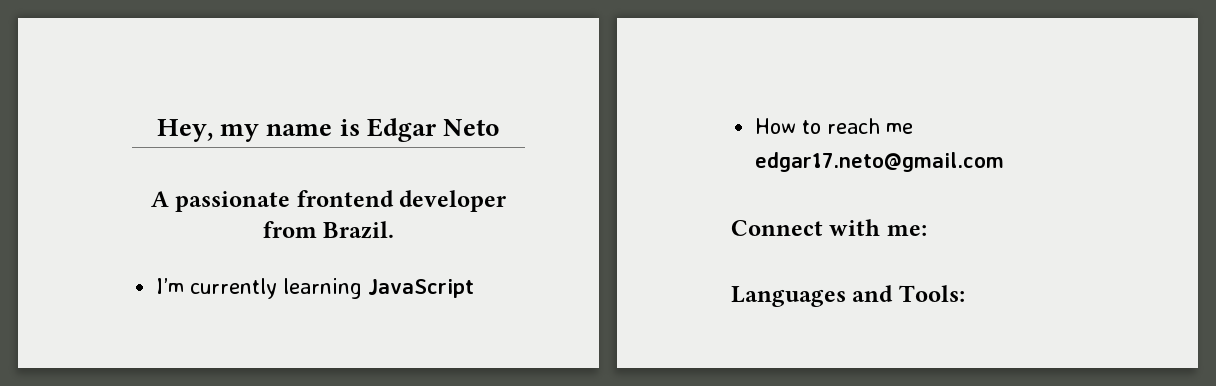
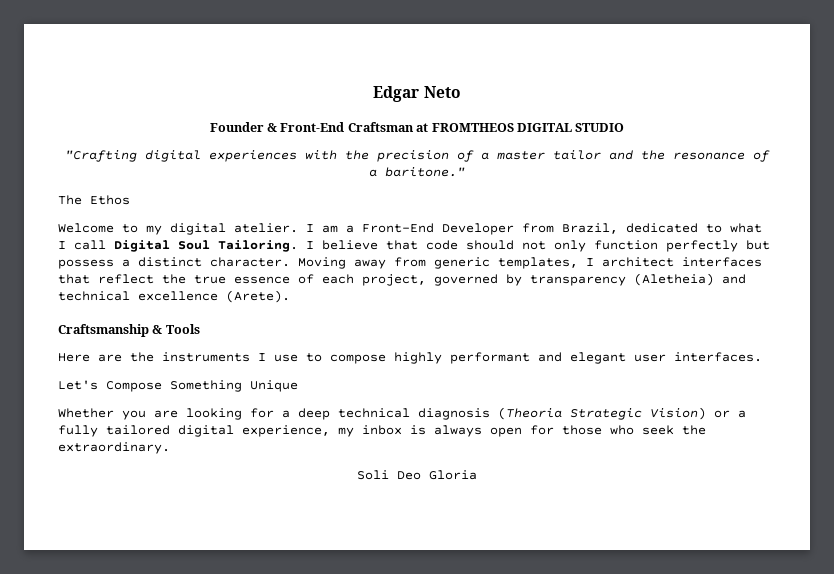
[157,118,500,142] [150,190,507,212] [262,221,395,239] [156,278,475,299] [755,118,914,134] [755,152,1005,172] [731,219,927,236] [731,285,965,307] Hey, my name is Edgar Neto // A passionate frontend developer from Brazil. // I’m currently learning JavaScript // How to reach me edgar17.neto@gmail.com // Connect with me: // Languages and Tools: -> [373,86,461,102] [209,122,625,132] [65,150,770,162] [369,167,465,177] [58,195,130,205] [58,223,762,235] [58,240,770,252] [58,257,762,269] [58,273,746,286] [58,290,290,303] [58,324,200,337] [58,352,762,364] [58,380,298,392] [58,407,746,420] [58,425,706,437] [58,442,170,454] [357,470,477,480] Edgar Neto // Founder & Front-End Craftsman at FROMTHEOS DIGITAL STUDIO // "Crafting digital experiences with the precision of a master tailor and the resonance of a baritone." // The Ethos // Welcome to my digital atelier. I am a Front-End Developer from Brazil, dedicated to what I call Digital Soul Tailoring. I believe that code should not only function perfectly but possess a distinct character. Moving away from generic templates, I architect interfaces that reflect the true essence of each project, governed by transparency (Aletheia) and technical excellence (Arete). // Craftsmanship & Tools // Here are the instruments I use to compose highly performant and elegant user interfaces. // Let's Compose Something Unique // Whether you are looking for a deep technical diagnosis (Theoria Strategic Vision) or a fully tailored digital experience, my inbox is always open for those who seek the extraordinary. // Soli Deo Gloria

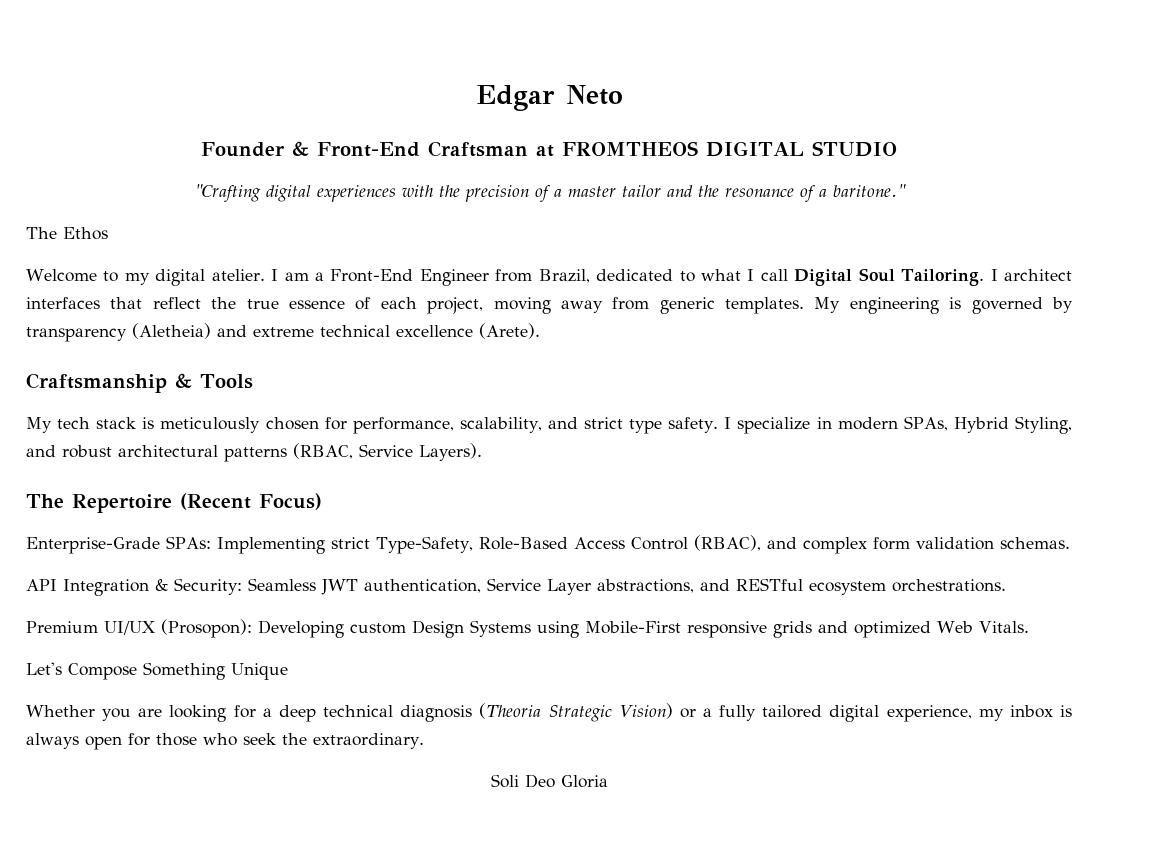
[442,223,514,235] Developer -> [419,269,489,286] Engineer
[322,240,770,252] [58,257,594,269] believe that code should not only function perfectly but possess a distinct character. Moving away from generic templates, I -> (998, 275) none
(426, 280) none -> [493,297,962,314] moving away from generic templates. My engineering is
(746, 279) none -> [253,327,314,337] extreme
[58,352,762,364] Here are the instruments I use to compose highly performant and elegant user interfaces. -> [26,416,1073,434] [26,443,482,462] [26,493,322,513] [26,535,1070,554] [26,578,1006,596] [26,619,1029,638] My tech stack is meticulously chosen for performance, scalability, and strict type safety. I specialize in modern SPAs, Hybrid Styling, and robust architectural patterns (RBAC, Service Layers). // The Repertoire (Recent Focus) // Enterprise-Grade SPAs: Implementing strict Type-Safety, Role-Based Access Control (RBAC), and complex form validation schemas. // API Integration & Security: Seamless JWT authentication, Service Layer abstractions, and RESTful ecosystem orchestrations. // Premium UI/UX (Prosopon): Developing custom Design Systems using Mobile-First responsive grids and optimized Web Vitals.

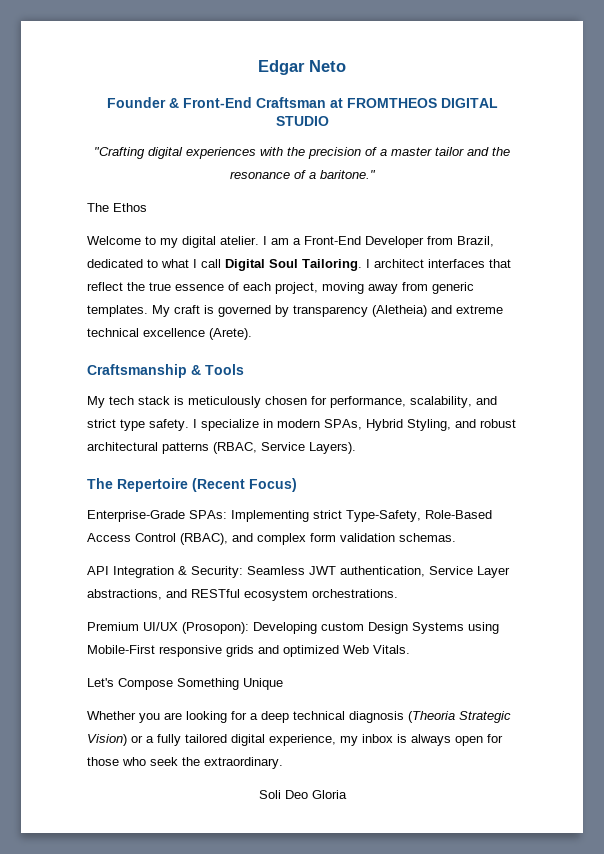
[419,269,489,286] Engineer -> [365,236,424,248] Developer
[849,297,939,314] engineering -> [174,305,200,314] craft

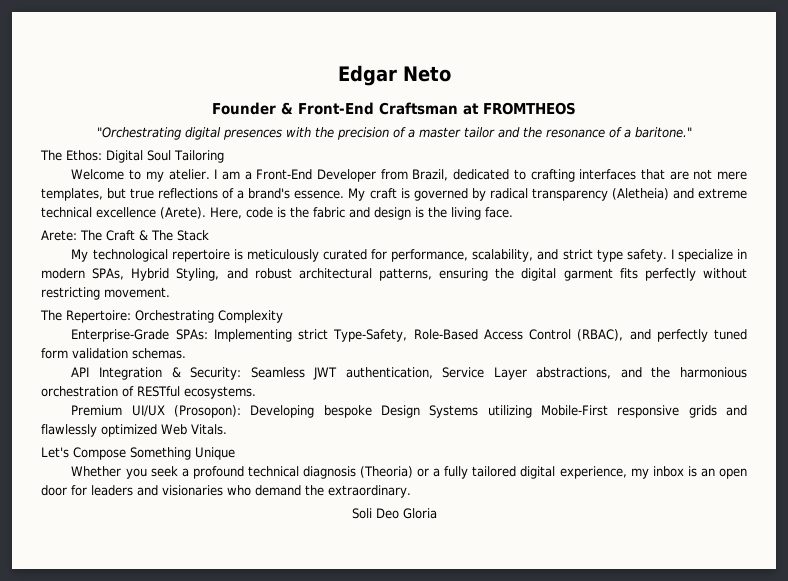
[440,98,498,108] [275,116,329,126] [94,147,256,159] DIGITAL STUDIO // "Crafting digital experiences -> [96,127,282,140] // "Orchestrating digital presences
[113,203,147,212] Ethos -> [66,150,224,163] Ethos: Digital Soul Tailoring
[182,236,216,248] digital -> (164, 176) none
[161,259,511,271] [87,282,474,294] [87,305,148,317] what I call Digital Soul Tailoring. I architect interfaces that reflect the true essence of each project, moving away from generic templates. -> [530,169,748,182] [41,188,345,201] crafting interfaces that are not mere templates, but true reflections of a brand's essence.
(289, 311) none -> [489,188,528,199] radical
[87,364,244,378] [87,396,170,408] // Craftsmanship & Tools // My tech stack -> [210,207,513,220] [41,230,209,241] [71,249,230,262] Here, code is the fabric and design is the living face. // Arete: The Craft & The Stack // My technological repertoire
[265,396,307,405] chosen -> [322,249,367,260] curated
[162,442,356,454] [87,478,297,492] patterns (RBAC, Service Layers). // The Repertoire (Recent Focus) -> [379,268,747,281] [41,287,170,300] [40,310,283,323] patterns, ensuring the digital garment fits perfectly without restricting movement. // The Repertoire: Orchestrating Complexity
[257,533,306,545] complex -> [656,329,747,342] perfectly tuned
[191,589,398,601] RESTful ecosystem orchestrations. -> [651,367,747,378] [41,386,256,399] the harmonious orchestration of RESTful ecosystems.
[321,622,364,631] custom -> [323,405,372,418] bespoke
[468,622,499,634] using -> [487,405,532,418] utilizing
(279, 649) none -> [41,424,97,437] flawlessly
[164,711,511,723] [87,734,127,746] are looking for a deep technical diagnosis (Theoria Strategic Vision) -> [150,466,414,479] seek a profound technical diagnosis (Theoria)
[411,734,503,746] [87,757,178,766] always open for those who seek -> [700,468,747,479] [41,485,301,496] an open door for leaders and visionaries who demand

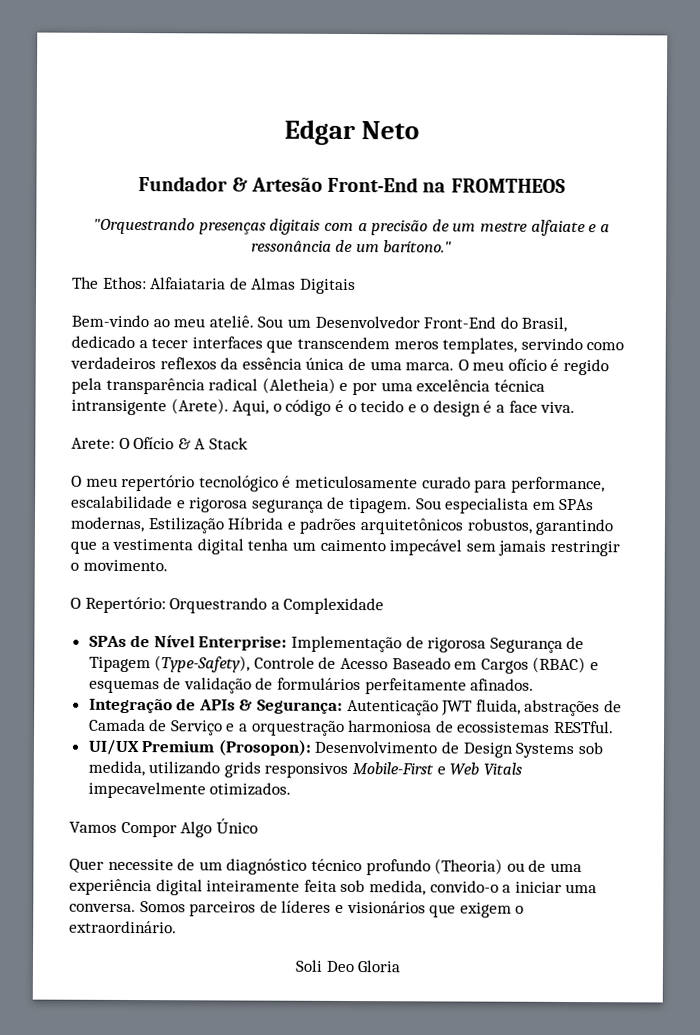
[212,102,576,115] [96,127,692,140] [40,150,224,163] [71,169,748,182] [41,188,747,201] [41,207,513,220] [41,230,209,241] [71,249,747,262] [41,268,747,281] [41,287,170,300] [40,310,283,323] [71,329,747,342] [41,348,186,359] [71,367,747,380] [41,386,256,399] [71,405,748,418] [41,424,227,437] [41,447,235,460] [71,466,747,479] [41,485,411,498] Founder & Front-End Craftsman at FROMTHEOS // "Orchestrating digital presences with the precision of a master tailor and the resonance of a baritone." // The Ethos: Digital Soul Tailoring // Welcome to my atelier. I am a Front-End Developer from Brazil, dedicated to crafting interfaces that are not mere templates, but true reflections of a brand's essence. My craft is governed by radical transparency (Aletheia) and extreme technical excellence (Arete). Here, code is the fabric and design is the living face. // Arete: The Craft & The Stack // My technological repertoire is meticulously curated for performance, scalability, and strict type safety. I specialize in modern SPAs, Hybrid Styling, and robust architectural patterns, ensuring the digital garment fits perfectly without restricting movement. // The Repertoire: Orchestrating Complexity // Enterprise-Grade SPAs: Implementing strict Type-Safety, Role-Based Access Control (RBAC), and perfectly tuned form validation schemas. // API Integration & Security: Seamless JWT authentication, Service Layer abstractions, and the harmonious orchestration of RESTful ecosystems. // Premium UI/UX (Prosopon): Developing bespoke Design Systems utilizing Mobile-First responsive grids and flawlessly optimized Web Vitals. // Let's Compose Something Unique // Whether you seek a profound technical diagnosis (Theoria) or a fully tailored digital experience, my inbox is an open door for leaders and visionaries who demand the extraordinary. -> [138,176,566,193] [93,217,610,237] [250,239,453,253] [72,276,356,295] [71,314,568,332] [71,335,625,354] [70,356,610,376] [71,377,545,396] [71,398,576,417] [71,437,248,450] [71,474,605,494] [71,495,595,514] [70,516,614,536] [70,538,620,557] [70,559,168,572] [70,596,385,615] [88,635,585,653] [88,655,600,674] [88,677,535,695] [88,698,623,717] [88,718,615,736] [87,739,603,759] [87,760,522,778] [87,781,292,799] [69,818,258,838] [69,858,582,876] [69,878,598,896] [69,900,525,918] [69,920,177,934] Fundador & Artesão Front-End na FROMTHEOS // "Orquestrando presenças digitais com a precisão de um mestre alfaiate e a ressonância de um barítono." // The Ethos: Alfaiataria de Almas Digitais // Bem-vindo ao meu ateliê. Sou um Desenvolvedor Front-End do Brasil, dedicado a tecer interfaces que transcendem meros templates, servindo como verdadeiros reflexos da essência única de uma marca. O meu ofício é regido pela transparência radical (Aletheia) e por uma excelência técnica intransigente (Arete). Aqui, o código é o tecido e o design é a face viva. // Arete: O Ofício & A Stack // O meu repertório tecnológico é meticulosamente curado para performance, escalabilidade e rigorosa segurança de tipagem. Sou especialista em SPAs modernas, Estilização Híbrida e padrões arquitetônicos robustos, garantindo que a vestimenta digital tenha um caimento impecável sem jamais restringir o movimento. // O Repertório: Orquestrando a Complexidade // SPAs de Nível Enterprise: Implementação de rigorosa Segurança de Tipagem (Type-Safety), Controle de Acesso Baseado em Cargos (RBAC) e esquemas de validação de formulários perfeitamente afinados. // Integração de APIs & Segurança: Autenticação JWT fluida, abstrações de Camada de Serviço e a orquestração harmoniosa de ecossistemas RESTful. // UI/UX Premium (Prosopon): Desenvolvimento de Design Systems sob medida, utilizando grids responsivos Mobile-First e Web Vitals impecavelmente otimizados. // Vamos Compor Algo Único // Quer necessite de um diagnóstico técnico profundo (Theoria) ou de uma experiência digital inteiramente feita sob medida, convido-o a iniciar uma conversa. Somos parceiros de líderes e visionários que exigem o extraordinário.

